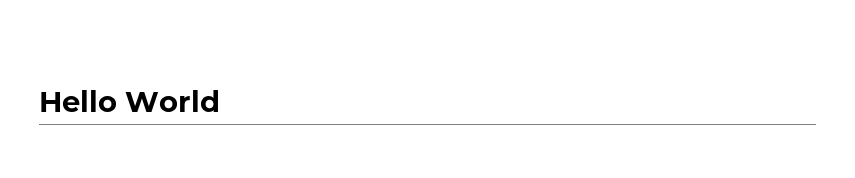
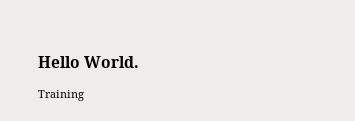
[125,90,220,112] World -> [84,56,140,68] [38,90,84,101] World. // Training

